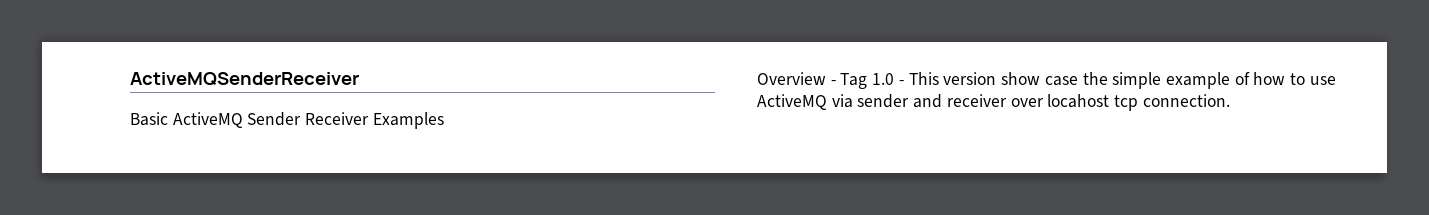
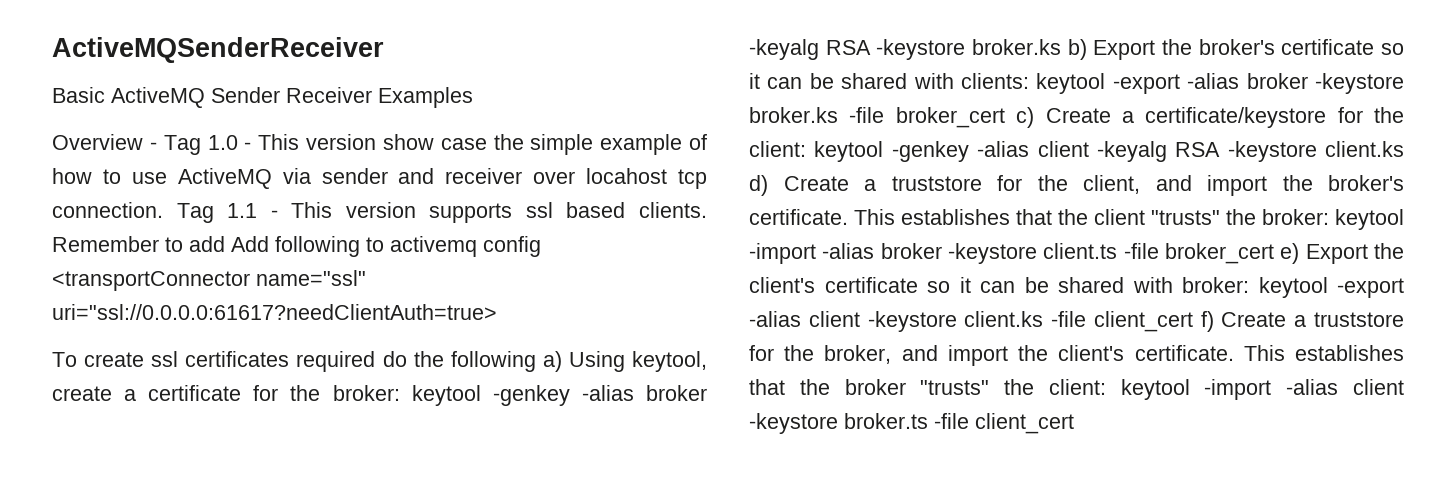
(1230, 100) none -> [176,202,707,223] [52,236,541,257] [52,270,366,291] [52,304,497,320] [52,351,708,372] [52,385,707,406] [749,39,1404,60] [749,73,1404,94] [749,107,1404,128] [749,141,1404,162] [749,175,1404,196] [749,209,1404,230] [749,243,1404,264] [749,277,1404,298] [749,311,1404,332] [749,345,1404,366] [749,379,1404,400] [749,413,1074,434] Tag 1.1 - This version supports ssl based clients. Remember to add Add following to activemq config <transportConnector name="ssl" uri="ssl://0.0.0.0:61617?needClientAuth=true> // To create ssl certificates required do the following a) Using keytool, create a certificate for the broker: keytool -genkey -alias broker -keyalg RSA -keystore broker.ks b) Export the broker's certificate so it can be shared with clients: keytool -export -alias broker -keystore broker.ks -file broker_cert c) Create a certificate/keystore for the client: keytool -genkey -alias client -keyalg RSA -keystore client.ks d) Create a truststore for the client, and import the broker's certificate. This establishes that the client "trusts" the broker: keytool -import -alias broker -keystore client.ts -file broker_cert e) Export the client's certificate so it can be shared with broker: keytool -export -alias client -keystore client.ks -file client_cert f) Create a truststore for the broker, and import the client's certificate. This establishes that the broker "trusts" the client: keytool -import -alias client -keystore broker.ts -file client_cert

